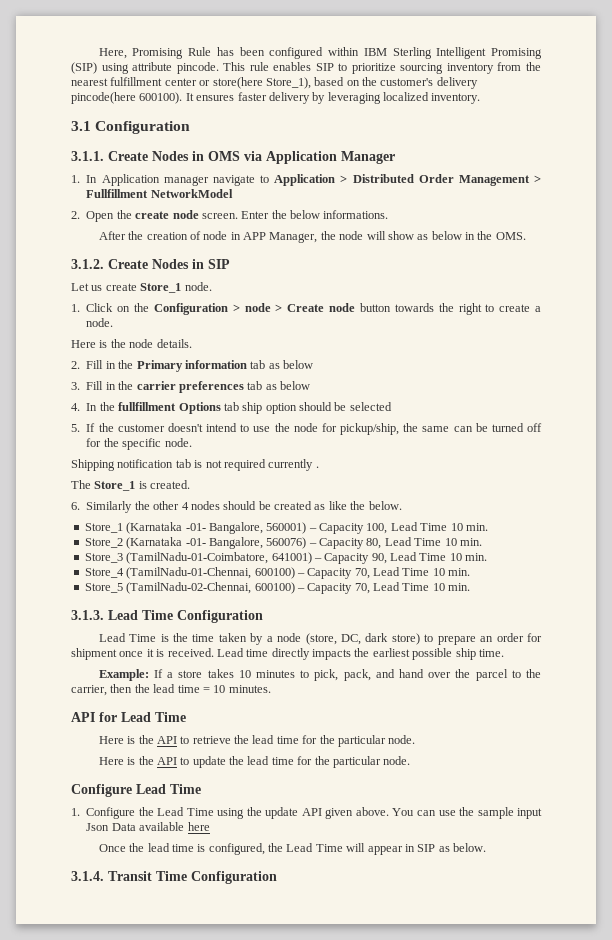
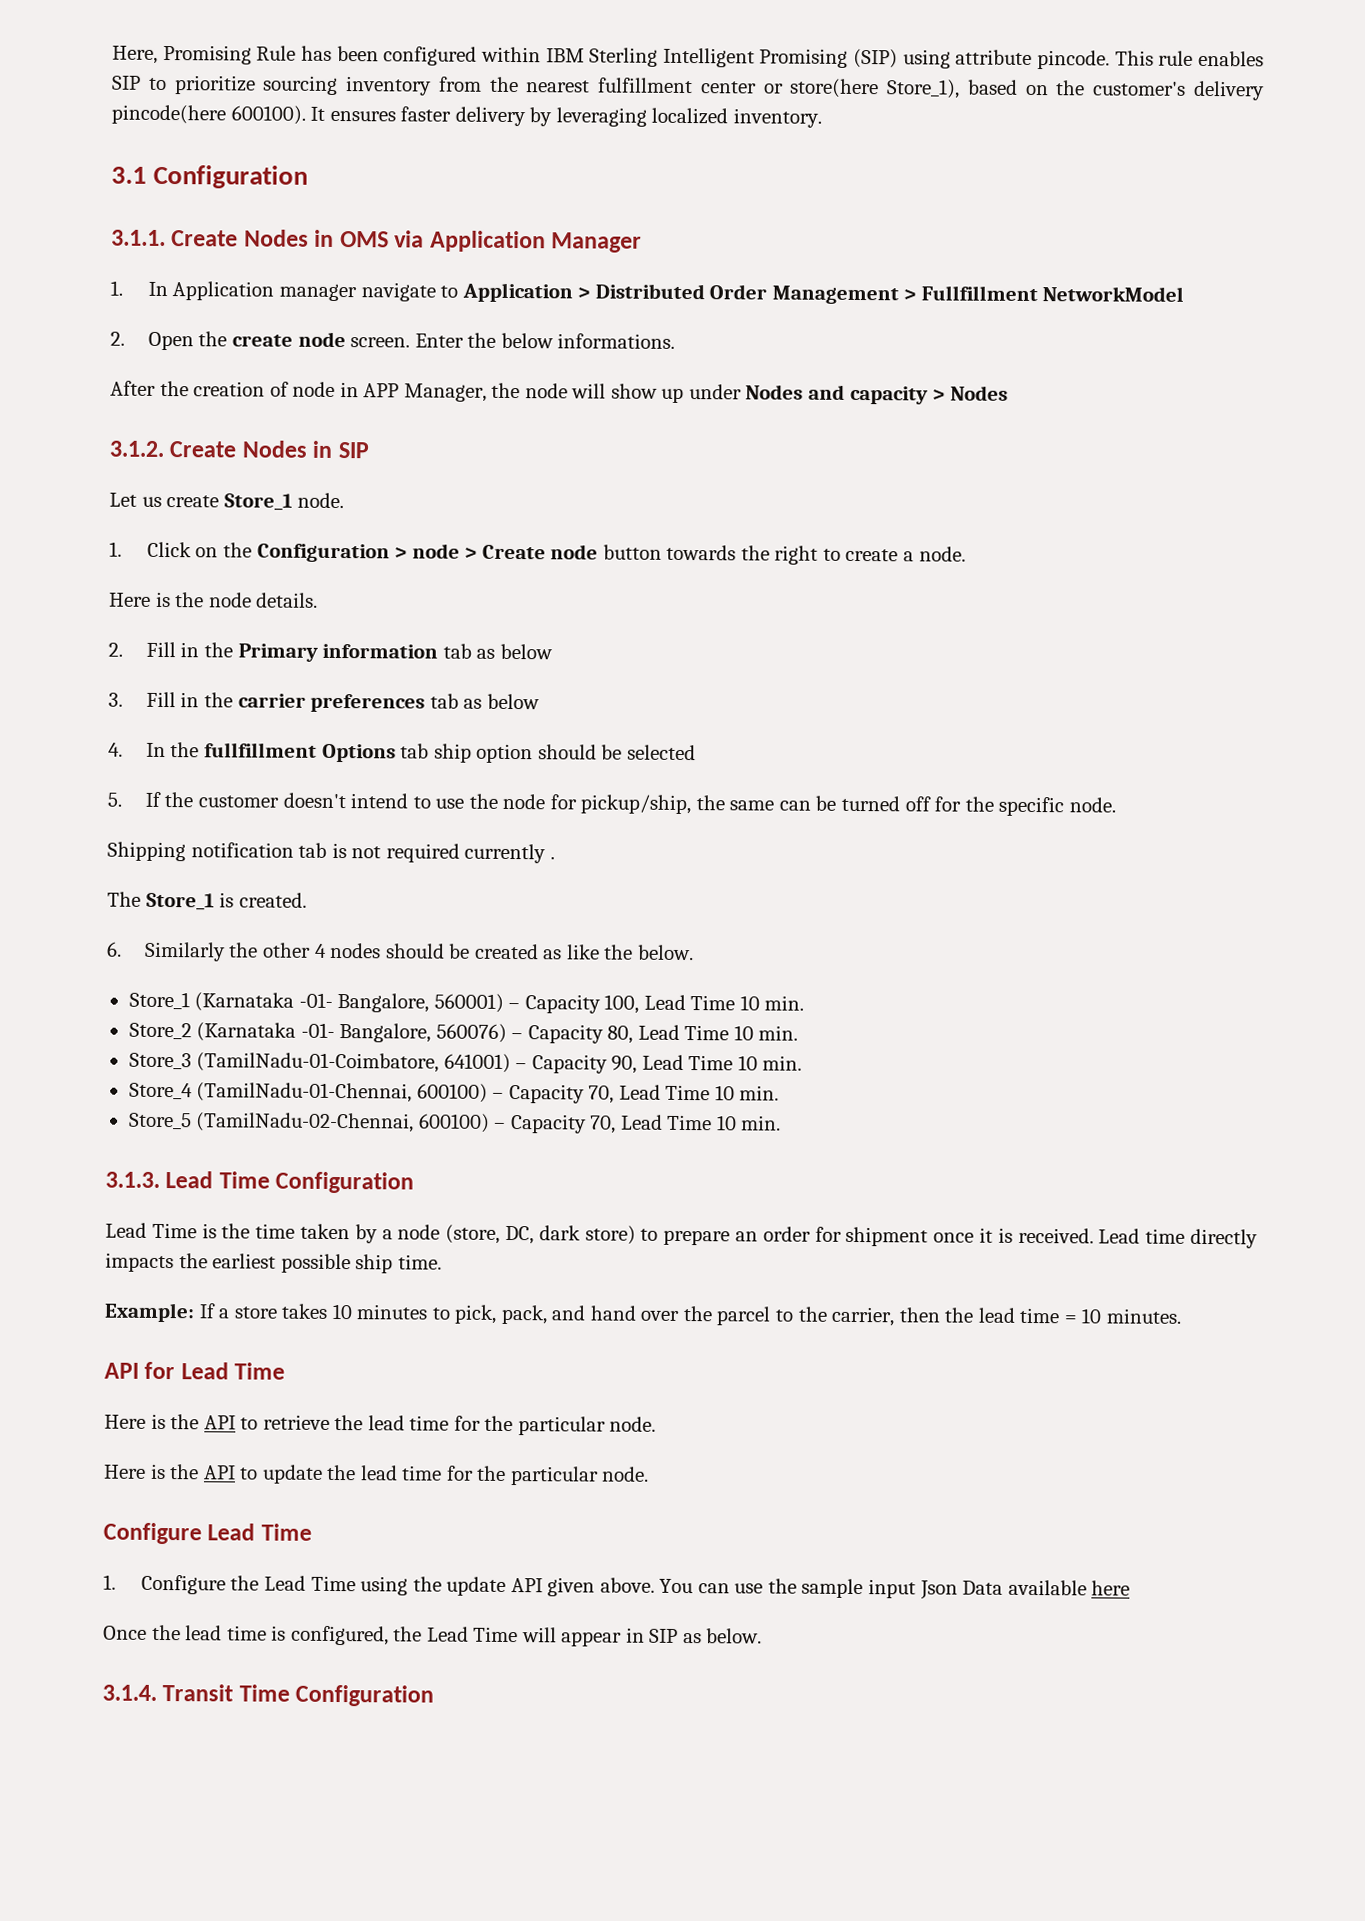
[417,231,526,240] as below in the OMS. -> [661,384,1008,405] up under Nodes and capacity > Nodes

